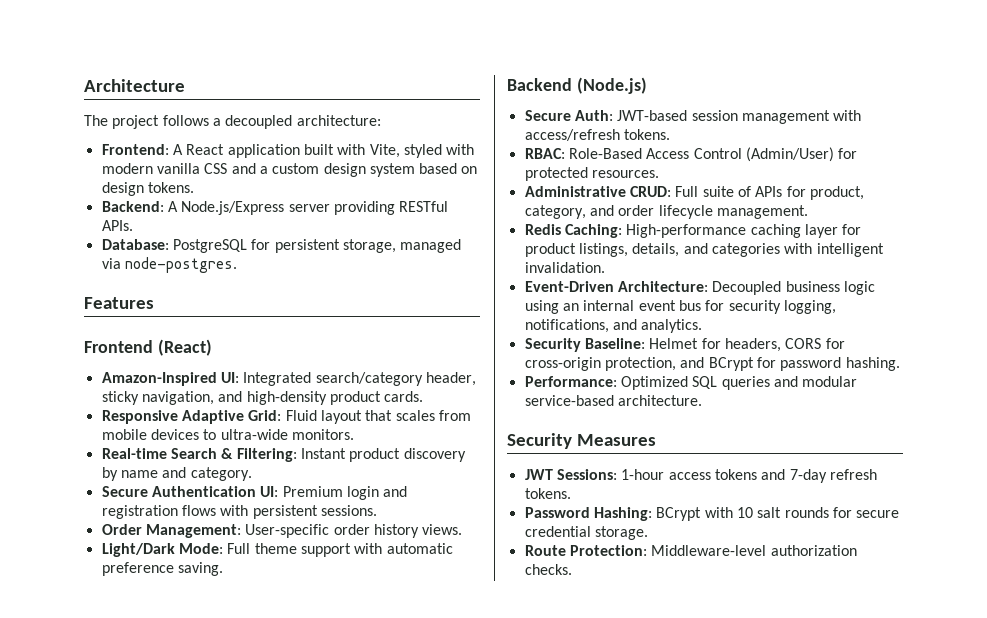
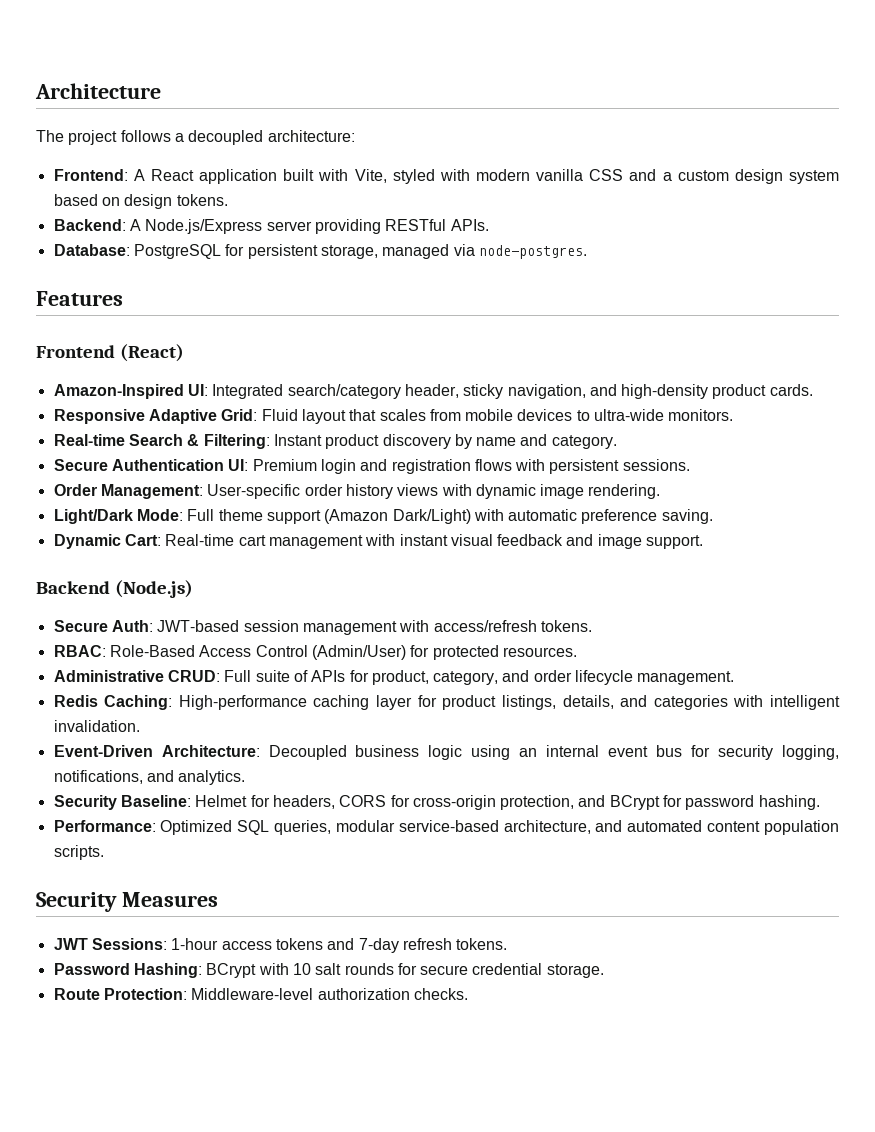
[422,524,463,535] views. -> [397,484,661,499] views with dynamic image rendering.
(351, 550) none -> [324,509,471,524] (Amazon Dark/Light)
(223, 569) none -> [53,534,704,549] // Dynamic Cart: Real-time cart management with instant visual feedback and image support.
[721,376,858,390] [524,395,702,406] queries and modular service-based architecture. -> [274,820,840,835] [53,845,104,860] queries, modular service-based architecture, and automated content population scripts.

